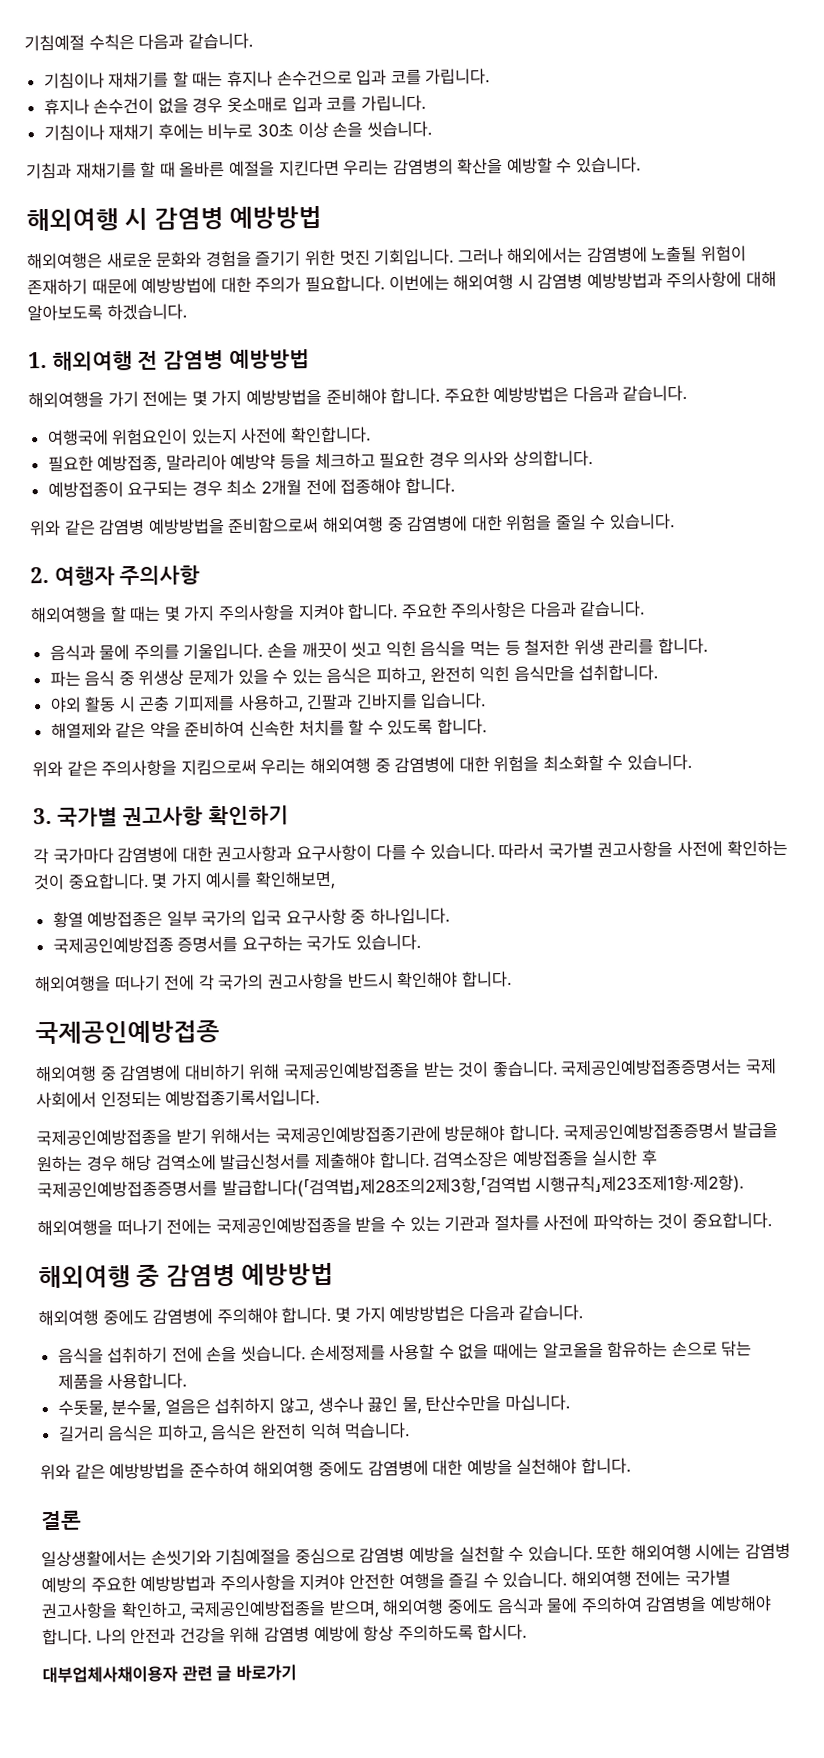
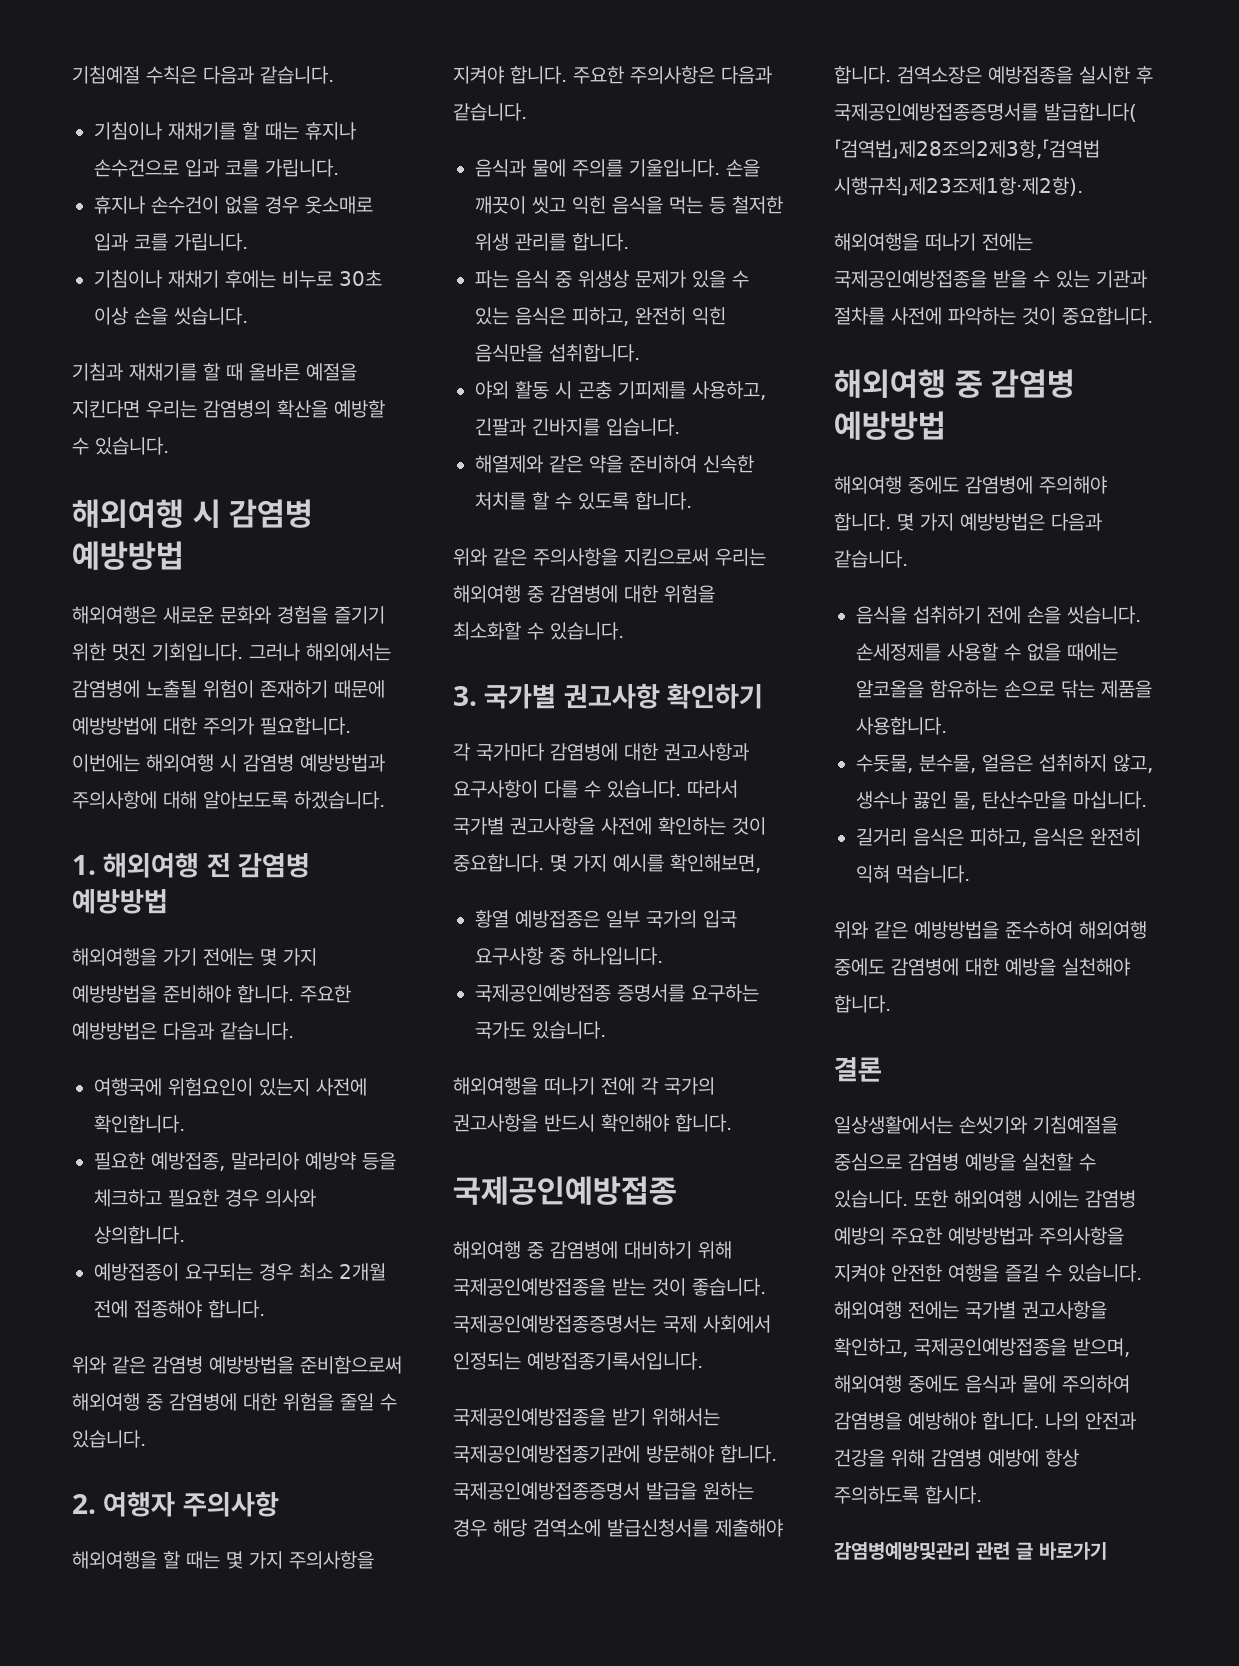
[42,1665,178,1684] 대부업체사채이용자 -> [834,1542,970,1560] 감염병예방및관리

